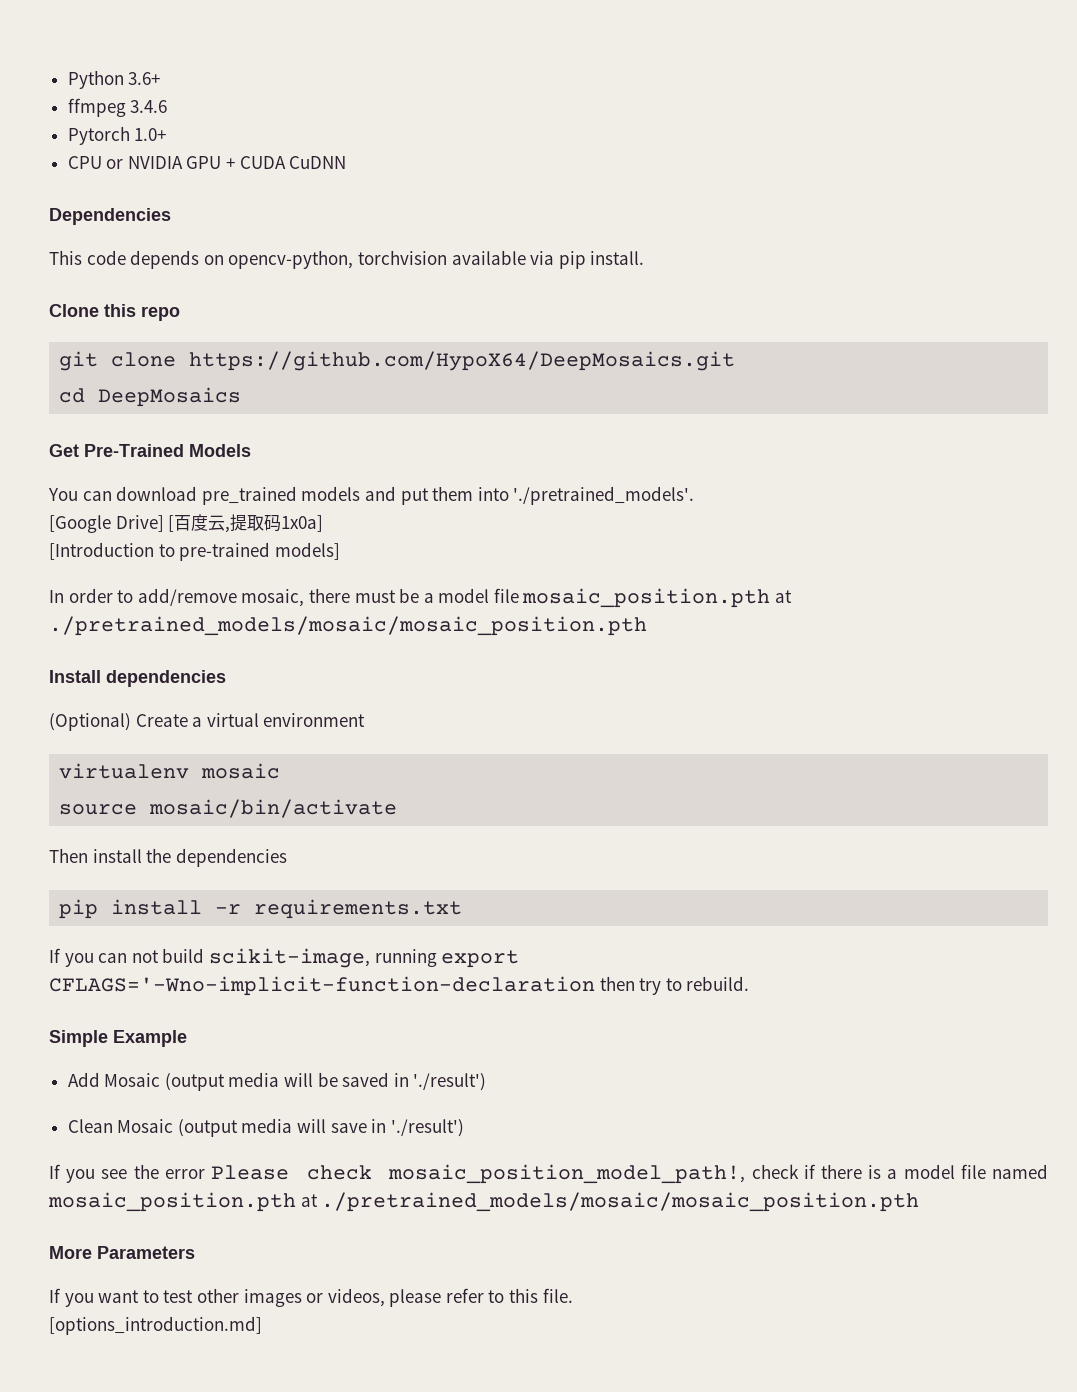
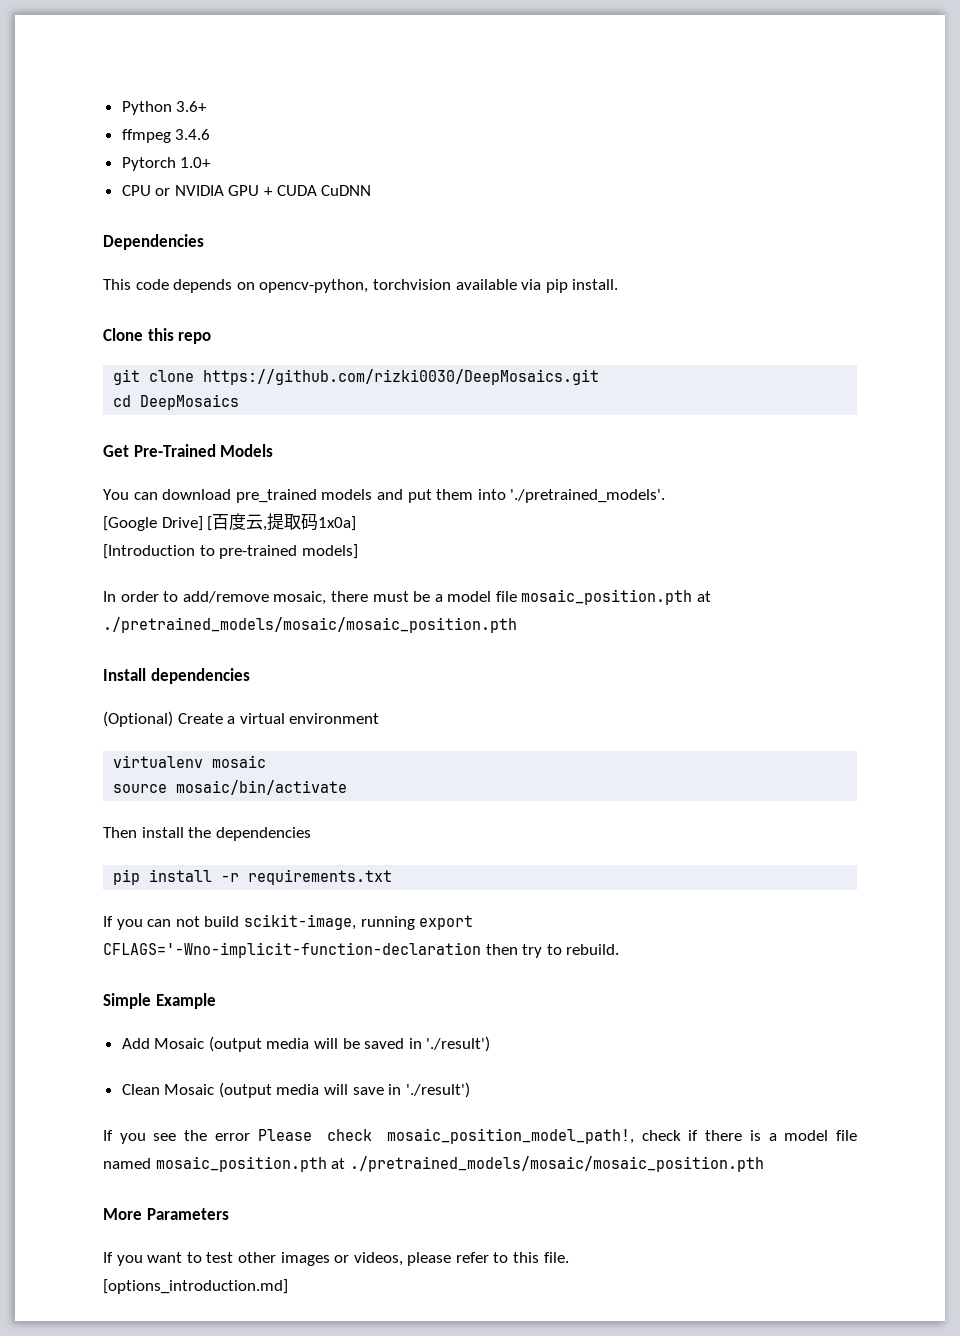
[189,351,736,371] https://github.com/HypoX64/DeepMosaics.git -> [203,369,600,385] https://github.com/rizki0030/DeepMosaics.git

